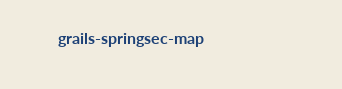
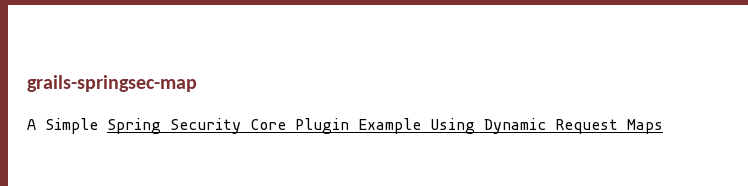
(204, 40) none -> [27,118,663,134] // A Simple Spring Security Core Plugin Example Using Dynamic Request Maps

